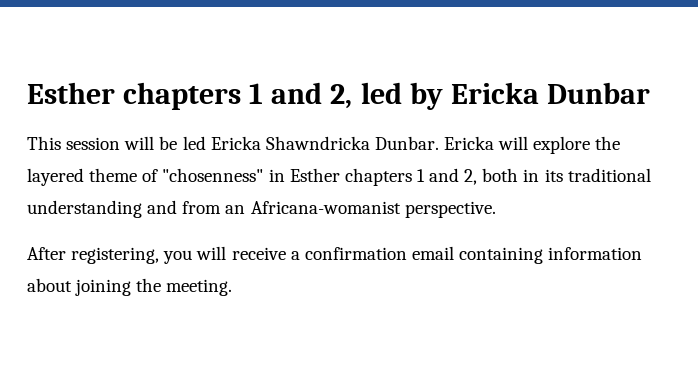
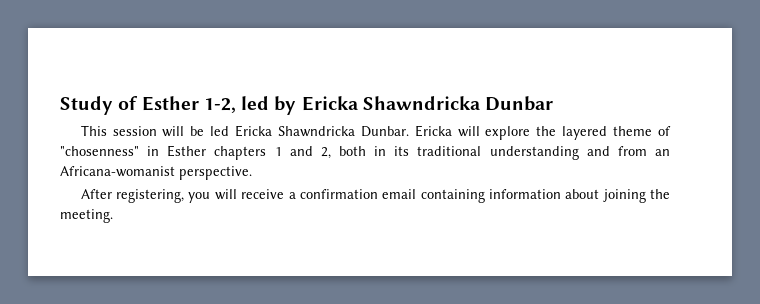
[27,82,353,110] Esther chapters 1 and 2, -> [60,96,236,115] Study of Esther 1-2,
(539, 93) none -> [362,96,480,110] Shawndricka

